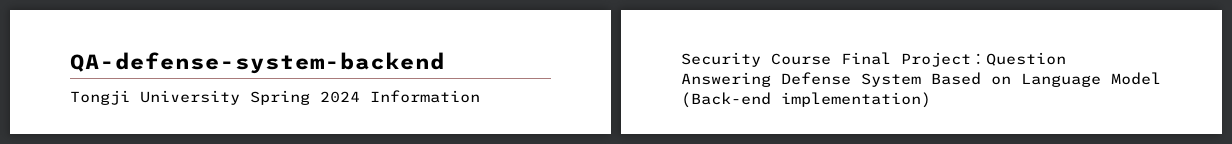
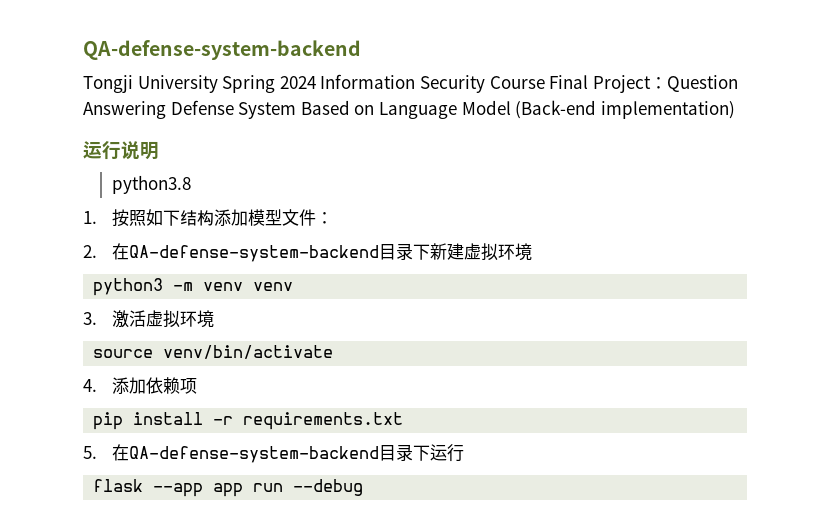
(931, 100) none -> [83,141,159,160] [111,175,191,194] [83,209,333,227] [83,243,532,262] [93,278,294,296] [83,310,214,328] [93,345,334,359] [83,377,197,394] [93,412,404,430] [83,444,464,463] [93,479,364,497] // 运行说明 // python3.8 // 1.按照如下结构添加模型文件： // 2.在QA-defense-system-backend目录下新建虚拟环境 // python3 -m venv venv // 3.激活虚拟环境 // source venv/bin/activate // 4.添加依赖项 // pip install -r requirements.txt // 5.在QA-defense-system-backend目录下运行 // flask --app app run --debug

